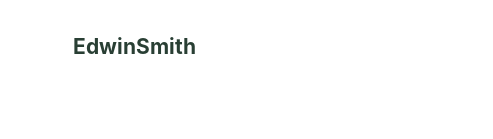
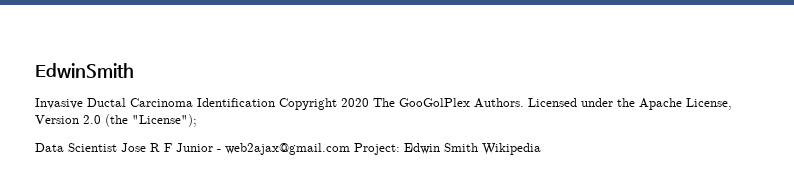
(196, 45) none -> [35,98,732,110] [35,114,197,127] [35,143,541,155] // Invasive Ductal Carcinoma Identification Copyright 2020 The GooGolPlex Authors. Licensed under the Apache License, Version 2.0 (the "License"); // Data Scientist Jose R F Junior - web2ajax@gmail.com Project: Edwin Smith Wikipedia

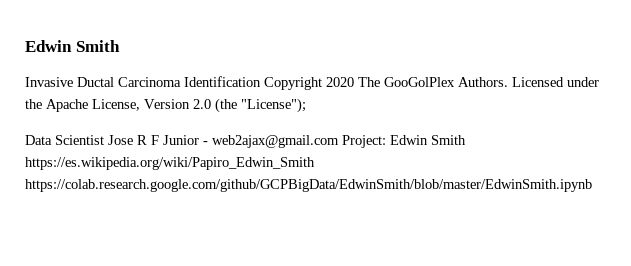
[35,63,134,78] EdwinSmith -> [25,40,120,52] Edwin Smith
[482,143,541,155] Wikipedia -> [25,157,315,170] [25,179,592,192] https://es.wikipedia.org/wiki/Papiro_Edwin_Smith https://colab.research.google.com/github/GCPBigData/EdwinSmith/blob/master/EdwinSmith.ipynb

